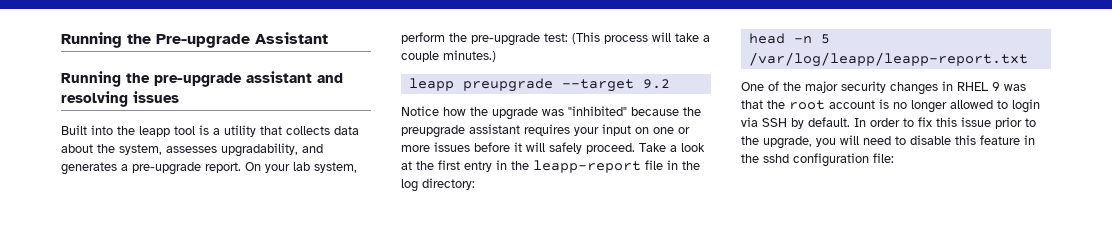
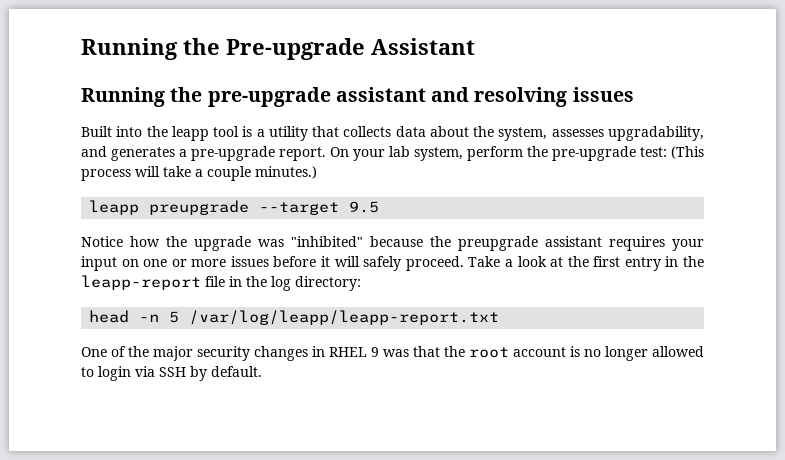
[642,79,670,89] 9.2 -> [349,201,380,213] 9.5
[854,117,1036,129] [741,135,1035,149] [741,153,894,167] In order to fix this issue prior to the upgrade, you will need to disable this feature in the sshd configuration file: -> (262, 371) none

